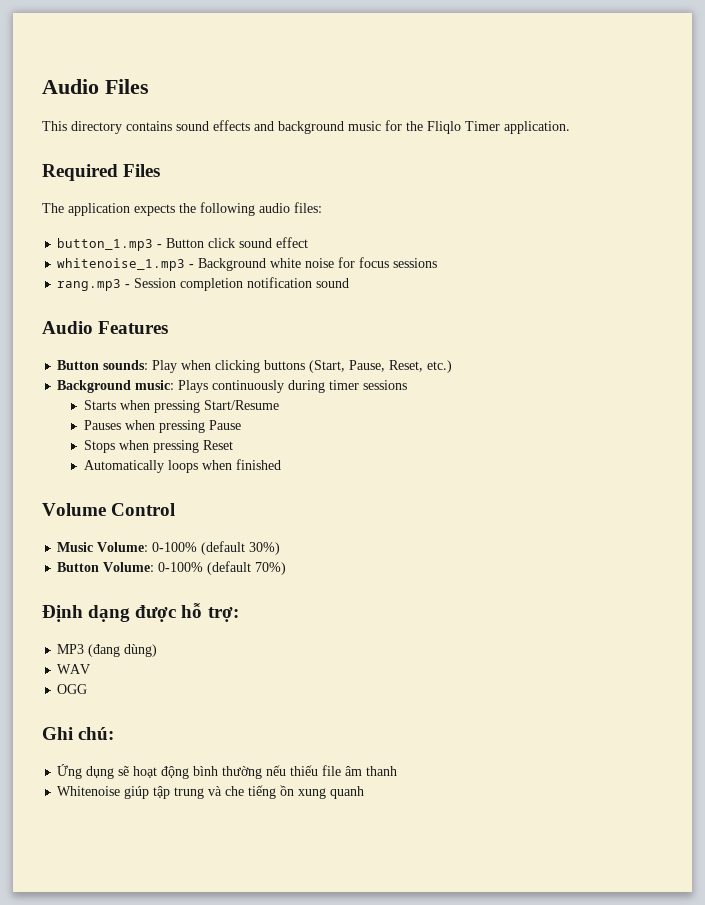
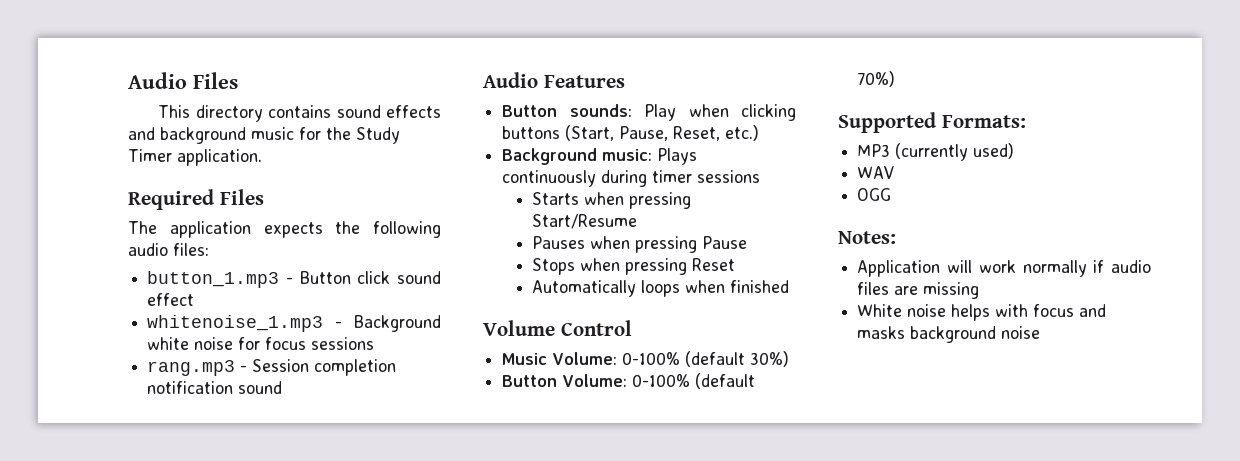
[427,121,461,134] Fliqlo -> [356,127,400,144] Study
[42,602,239,622] Định dạng được hỗ trợ: -> [838,112,1026,133] Supported Formats:
[88,644,158,657] (đang dùng) -> [895,143,1015,161] (currently used)
[42,727,115,740] [57,764,398,779] [57,785,365,799] Ghi chú: // Ứng dụng sẽ hoạt động bình thường nếu thiếu file âm thanh // Whitenoise giúp tập trung và che tiếng ồn xung quanh -> [838,231,896,244] [857,260,1151,277] [857,282,980,299] [857,304,1107,321] [857,326,1041,343] Notes: // Application will work normally if audio files are missing // White noise helps with focus and masks background noise

